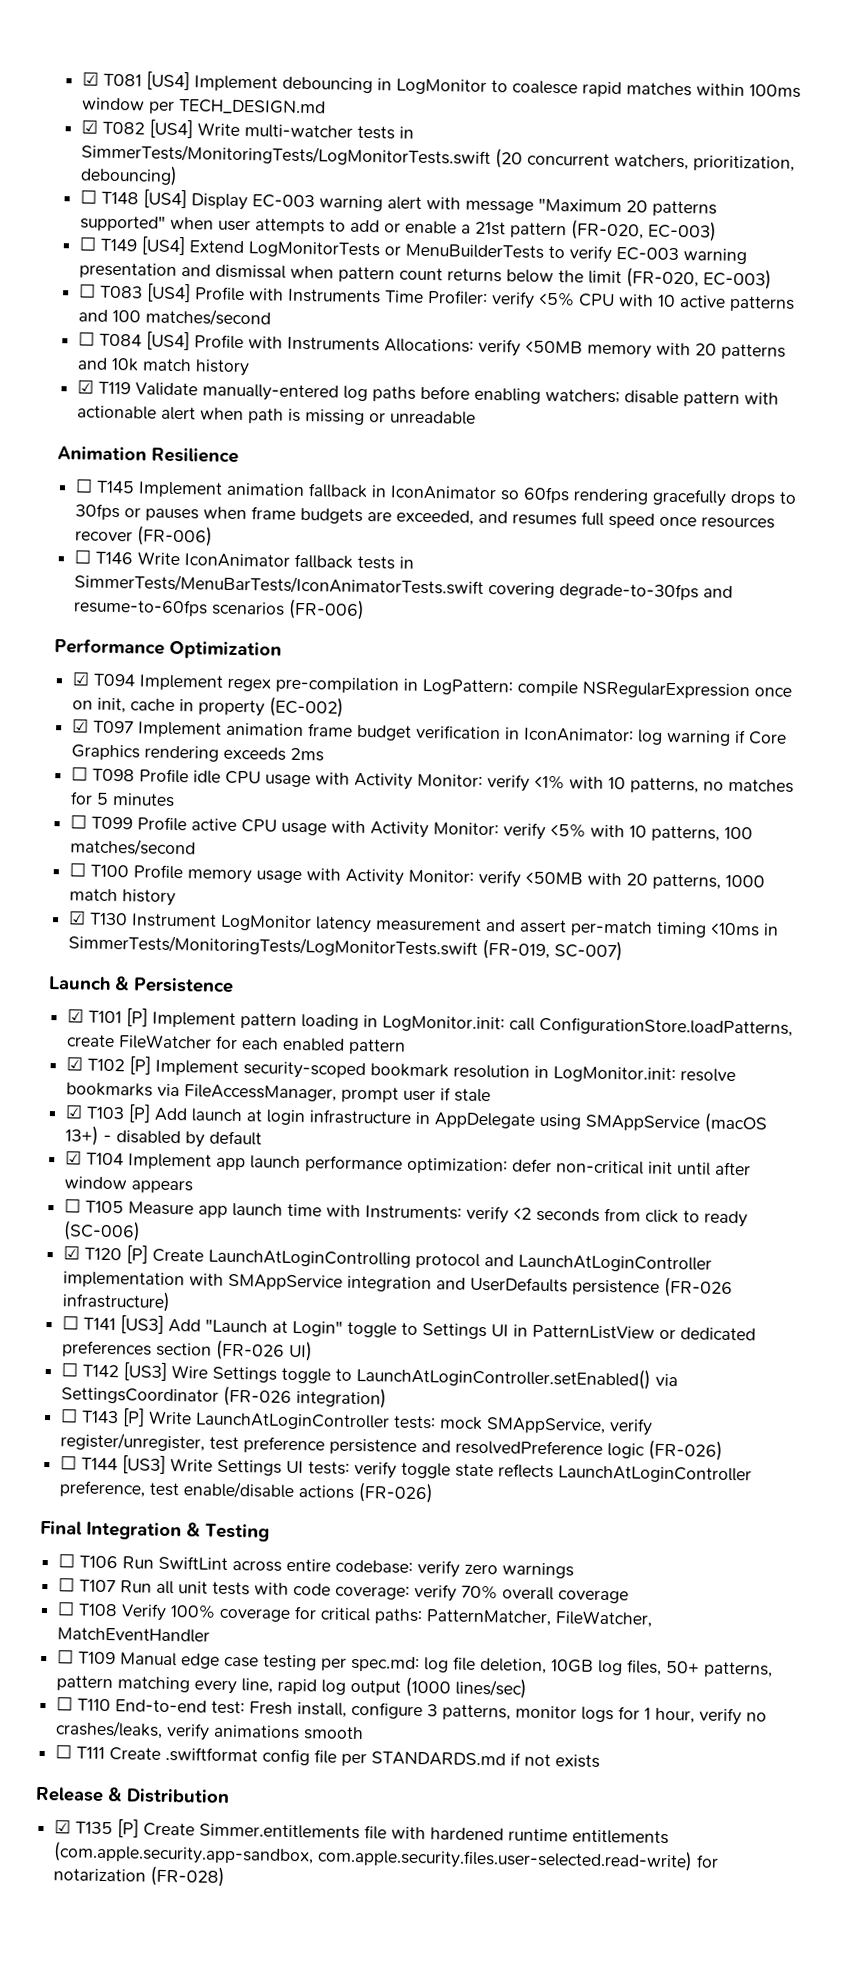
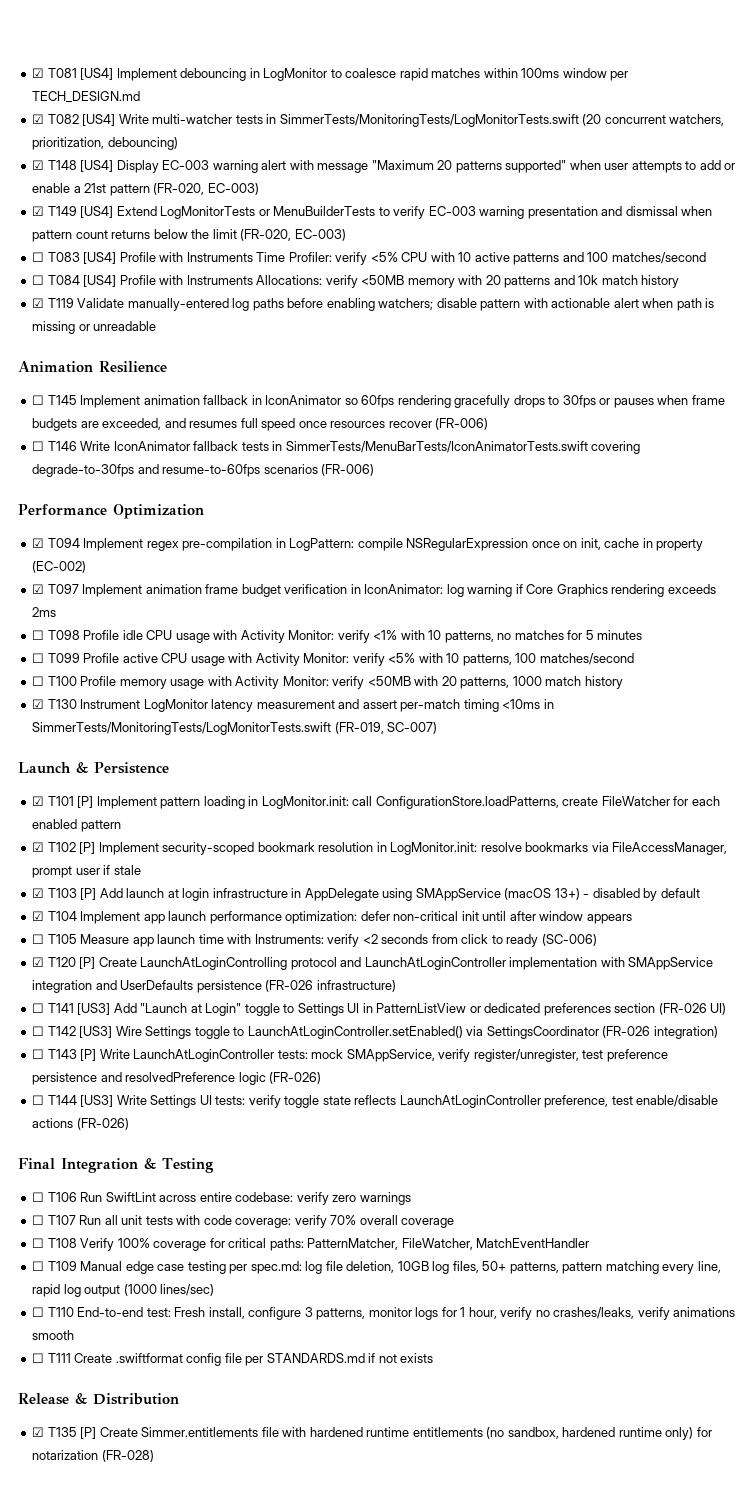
[80,189,98,204] ☐ -> [32,160,45,170] ☑
[79,236,98,251] ☐ -> [32,206,45,216] ☑
[53,1841,694,1872] (com.apple.security.app-sandbox, com.apple.security.files.user-selected.read-write) -> [486,1427,694,1440] (no sandbox, hardened runtime only)

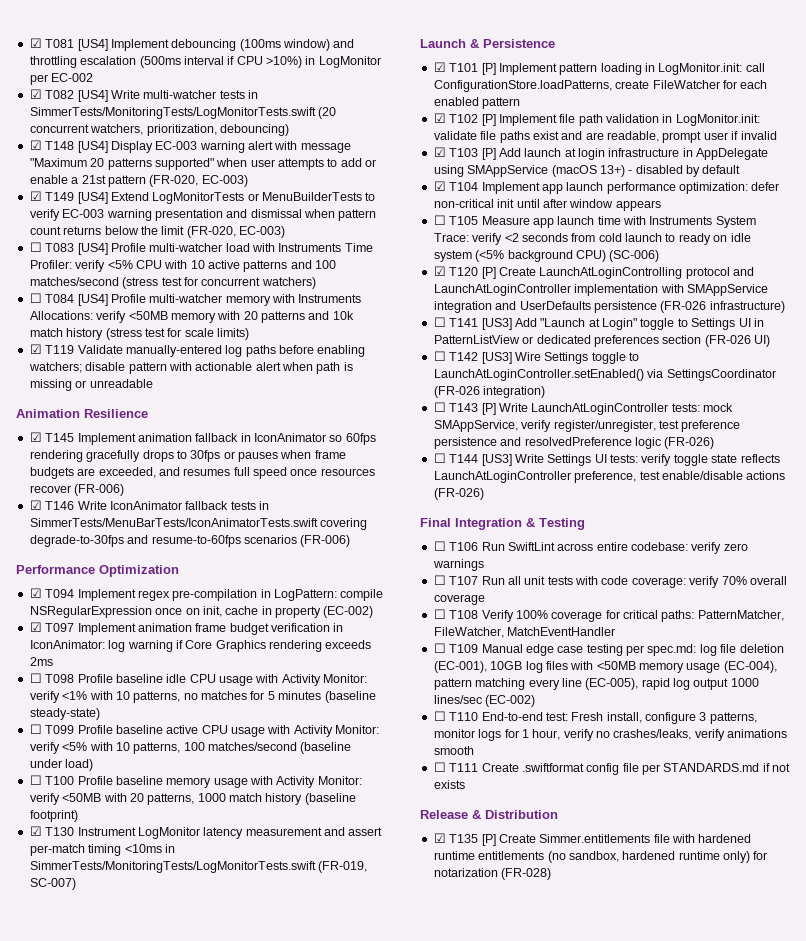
[249,68,629,81] [32,91,141,103] in LogMonitor to coalesce rapid matches within 100ms window per TECH_DESIGN.md -> [239,39,355,51] [29,56,381,68] [29,73,94,85] (100ms window) and throttling escalation (500ms interval if CPU >10%) in LogMonitor per EC-002
(156, 257) none -> [149,243,250,252] multi-watcher load
(706, 258) none -> [122,277,316,289] (stress test for concurrent watchers)
(156, 280) none -> [149,294,271,306] multi-watcher memory
(680, 281) none -> [105,328,249,340] (stress test for scale limits)
[32,395,45,405] ☐ -> [29,432,42,442] ☑
[32,441,45,451] ☐ -> [29,500,42,510] ☑
(120, 635) none -> [115,674,163,683] baseline
(643, 635) none -> [324,691,376,703] [29,708,100,720] (baseline steady-state)
(120, 658) none -> [115,725,163,734] baseline
(634, 659) none -> [300,742,352,754] [29,759,94,771] (baseline under load)
(117, 681) none -> [115,776,163,785] baseline
(623, 682) none -> [304,793,356,805] [29,810,78,822] (baseline footprint)
[162,842,728,855] security-scoped bookmark resolution in LogMonitor.init: resolve bookmarks via FileAccessManager, -> [559,114,760,126] [433,131,659,143] file path validation in LogMonitor.init: validate file paths exist and are readable,
[113,865,141,875] stale -> [740,131,777,140] invalid
[254,934,324,944] Instruments: -> [649,216,756,228] [433,233,469,242] Instruments System Trace:
[461,934,539,947] click to ready -> [598,233,751,245] [433,250,606,262] cold launch to ready on idle system (<5% background CPU)
[346,1261,559,1274] deletion, 10GB log files, 50+ patterns, -> [739,644,784,653] [433,661,777,673] deletion (EC-001), 10GB log files with <50MB memory usage (EC-004),
[697,1261,721,1273] line, -> [561,678,639,690] line (EC-005),
[123,1284,215,1296] (1000 lines/sec) -> [730,678,759,687] [433,695,536,707] 1000 lines/sec (EC-002)

